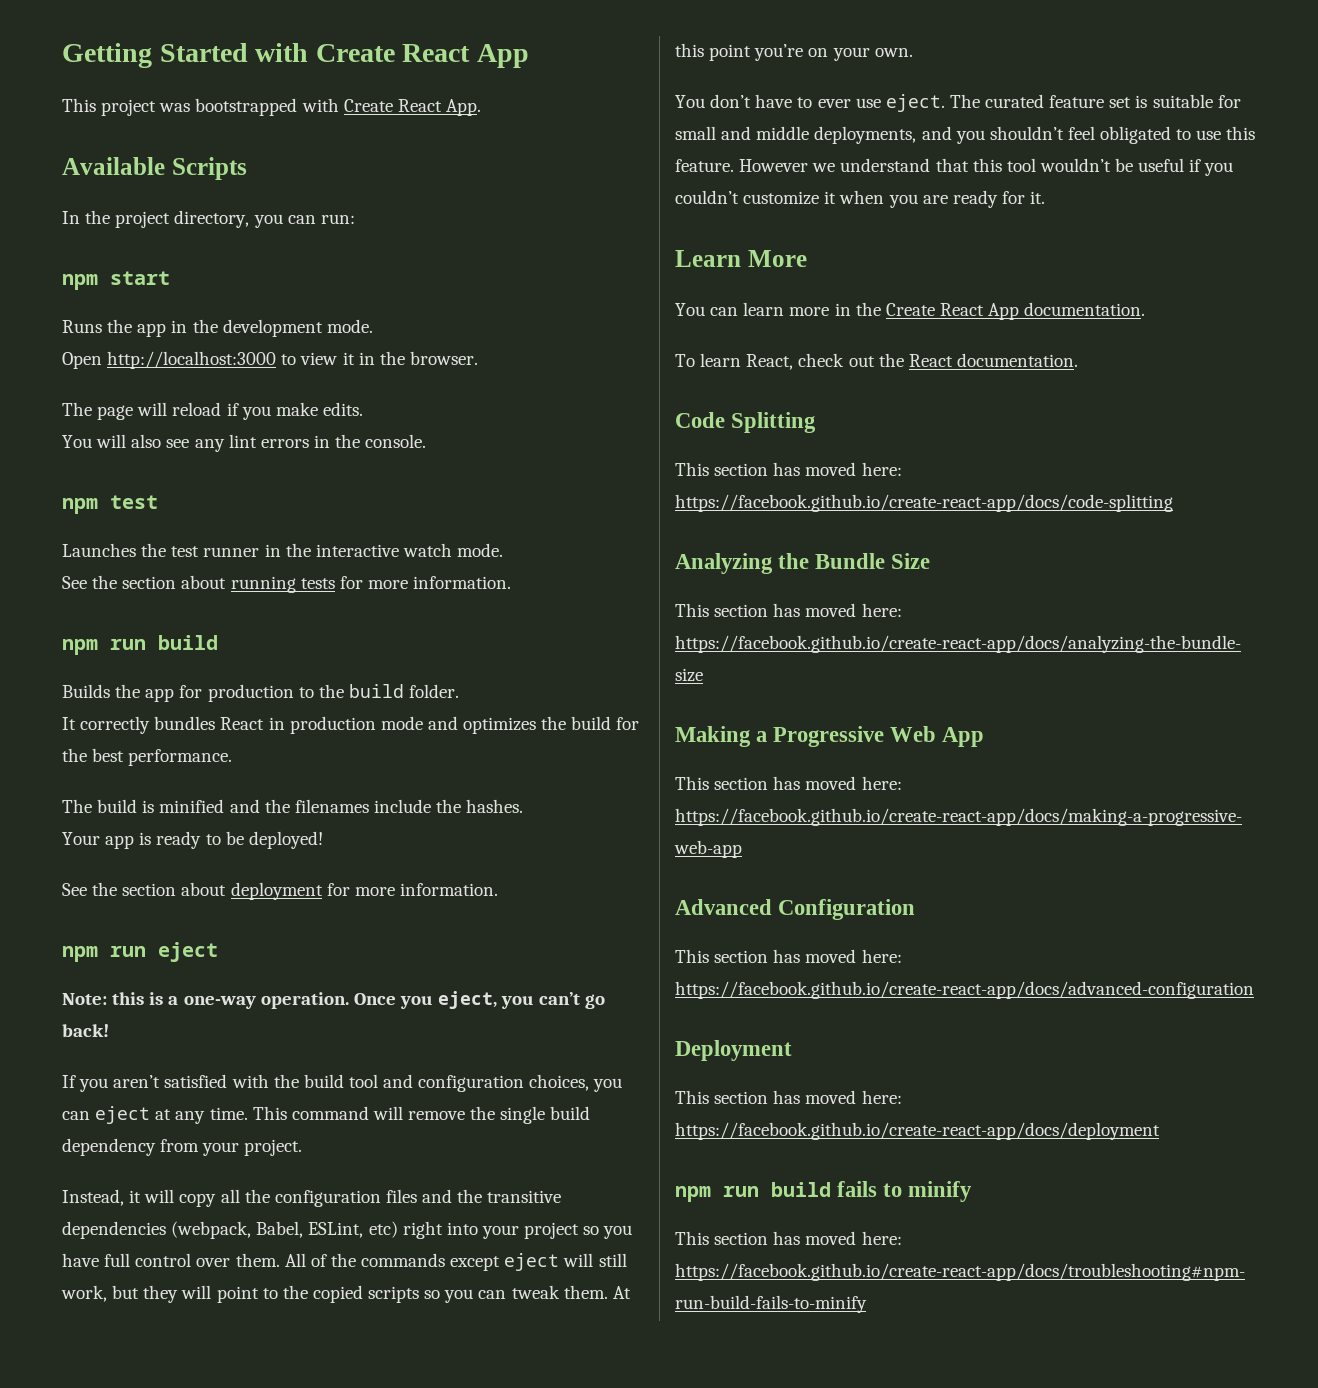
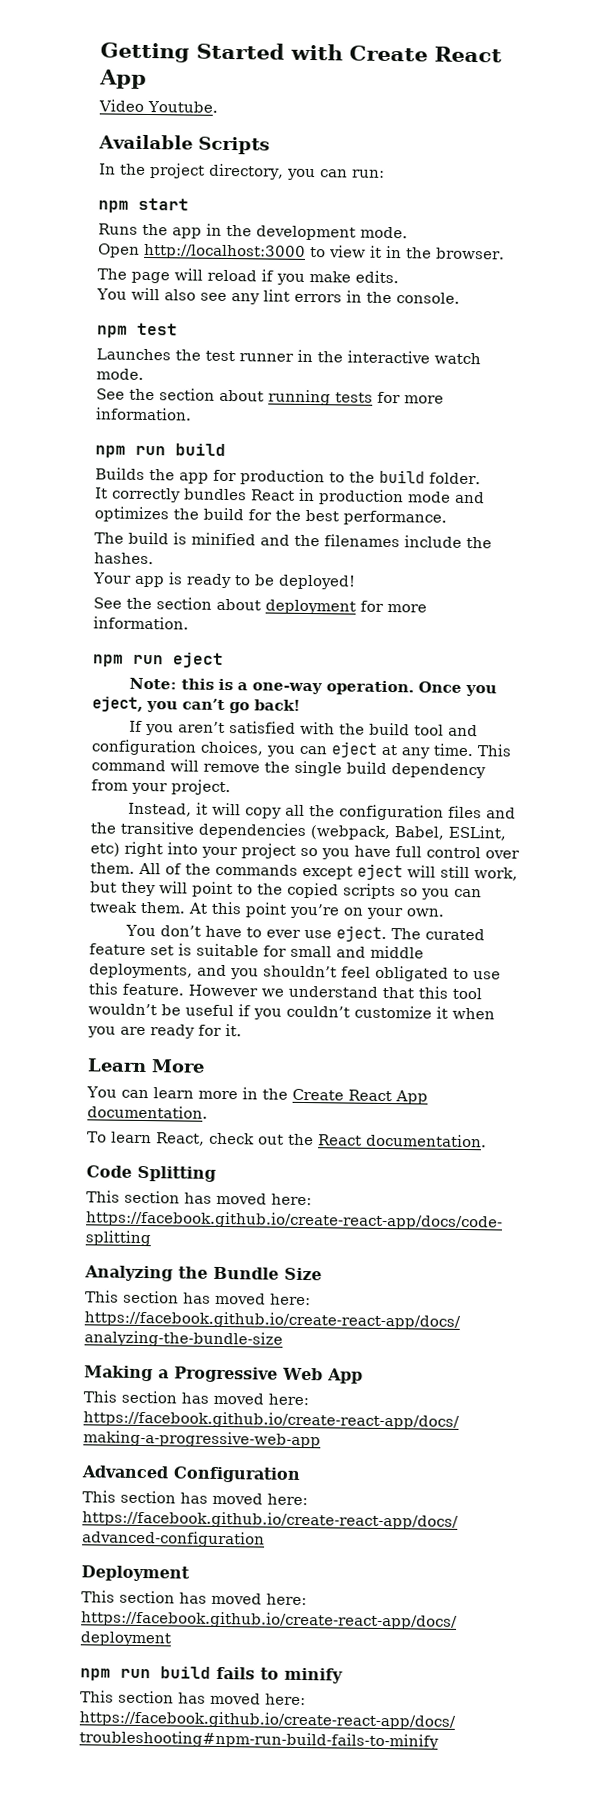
[62,98,481,116] This project was bootstrapped with Create React App. -> [98,99,218,113] Video Youtube.

